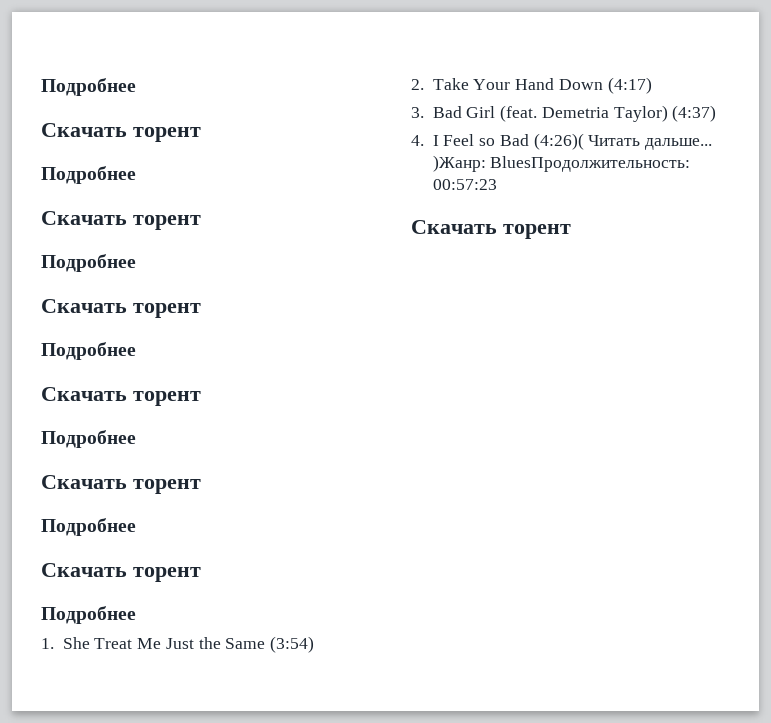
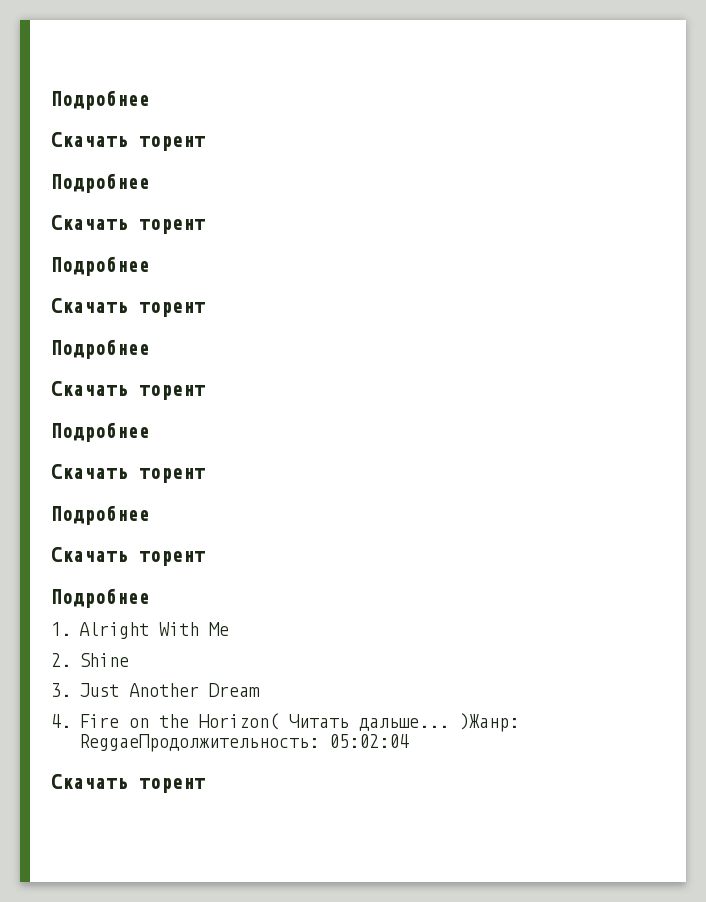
[62,637,133,649] She Treat -> [78,622,199,639] Alright With
[165,636,315,653] [411,77,652,94] [411,105,717,122] [411,133,584,150] Just the Same (3:54) // 2. Take Your Hand Down (4:17) // 3. Bad Girl (feat. Demetria Taylor) (4:37) // 4. I Feel so Bad (4:26)( -> [51,653,129,667] [51,683,260,697] [51,713,279,730] // 2. Shine // 3. Just Another Dream // 4. Fire on the Horizon(
[490,156,691,172] [432,179,497,190] BluesПродолжительность: 00:57:23 -> [78,734,409,752] ReggaeПродолжительность: 05:02:04

